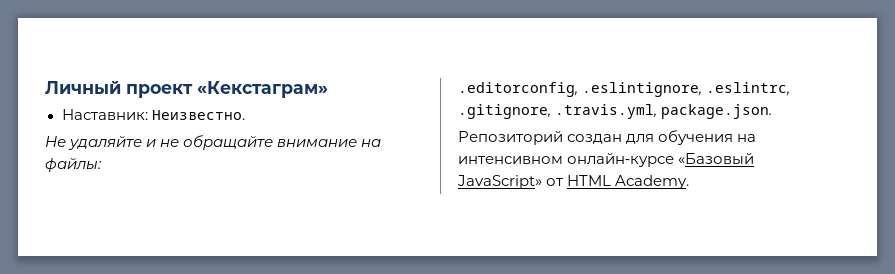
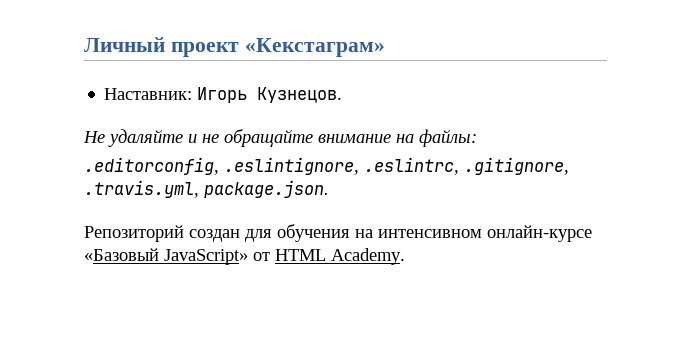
[151,110,245,120] Неизвестно. -> [197,87,343,103] Игорь Кузнецов.

